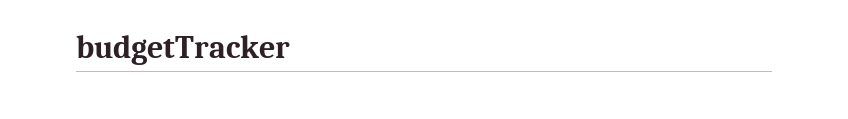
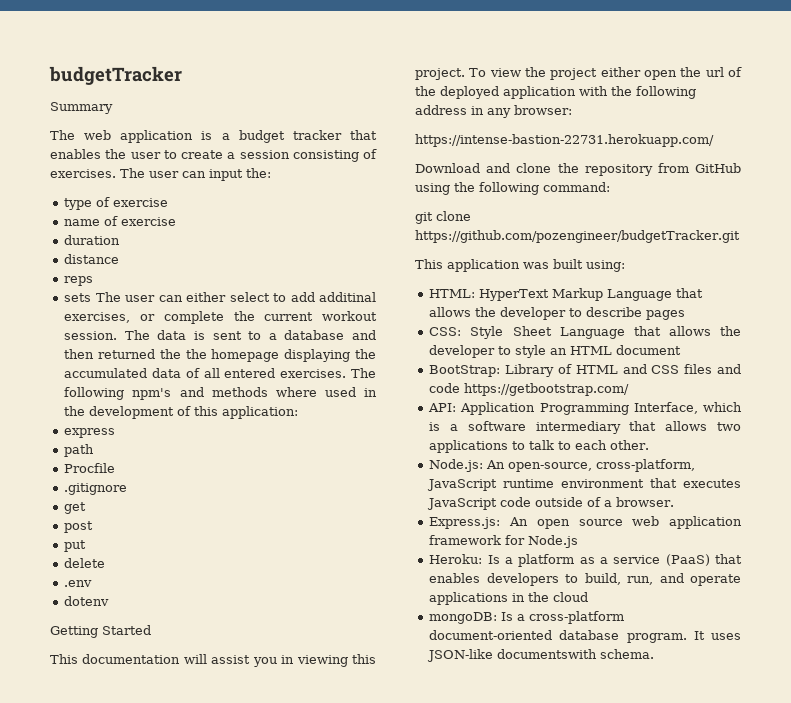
(290, 50) none -> [50,102,113,114] [50,130,377,143] [50,149,377,162] [50,168,271,181] [64,197,169,210] [64,216,177,226] [64,235,121,245] [64,254,120,264] [64,276,94,286] [64,292,376,302] [64,311,377,324] [64,330,376,340] [64,349,376,362] [64,368,376,378] [64,387,377,400] [64,406,299,419] [64,428,116,438] [64,444,95,457] [64,463,116,473] [64,483,128,495] [64,502,87,514] [64,521,94,533] [64,540,87,552] [64,558,106,568] [64,580,93,587] [64,596,110,606] [50,625,151,638] [50,654,376,667] [415,67,742,80] [415,86,696,99] [415,105,572,118] [415,134,714,147] [415,163,741,176] [415,182,610,195] [415,211,471,224] [415,230,740,243] [415,259,625,272] [429,288,704,301] [429,307,686,320] [429,326,741,339] [429,345,682,358] [429,364,741,377] [429,383,630,396] [428,402,742,415] [429,421,741,434] [429,440,650,453] [429,459,696,472] [427,478,741,491] [427,497,675,510] [429,516,742,529] [429,535,579,548] [429,554,742,567] [429,573,741,586] [429,592,589,605] [429,611,625,624] [429,630,741,643] [427,649,655,662] // Summary // The web application is a budget tracker that enables the user to create a session consisting of exercises. The user can input the: // type of exercise // name of exercise // duration // distance // reps // sets The user can either select to add additinal exercises, or complete the current workout session. The data is sent to a database and then returned the the homepage displaying the accumulated data of all entered exercises. The following npm's and methods where used in the development of this application: // express // path // Procfile // .gitignore // get // post // put // delete // .env // dotenv // Getting Started // This documentation will assist you in viewing this project. To view the project either open the url of the deployed application with the following address in any browser: // https://intense-bastion-22731.herokuapp.com/ // Download and clone the repository from GitHub using the following command: // git clone https://github.com/pozengineer/budgetTracker.git // This application was built using: // HTML: HyperText Markup Language that allows the developer to describe pages // CSS: Style Sheet Language that allows the developer to style an HTML document // BootStrap: Library of HTML and CSS files and code https://getbootstrap.com/ // API: Application Programming Interface, which is a software intermediary that allows two applications to talk to each other. // Node.js: An open-source, cross-platform, JavaScript runtime environment that executes JavaScript code outside of a browser. // Express.js: An open source web application framework for Node.js // Heroku: Is a platform as a service (PaaS) that enables developers to build, run, and operate applications in the cloud // mongoDB: Is a cross-platform document-oriented database program. It uses JSON-like documentswith schema.

